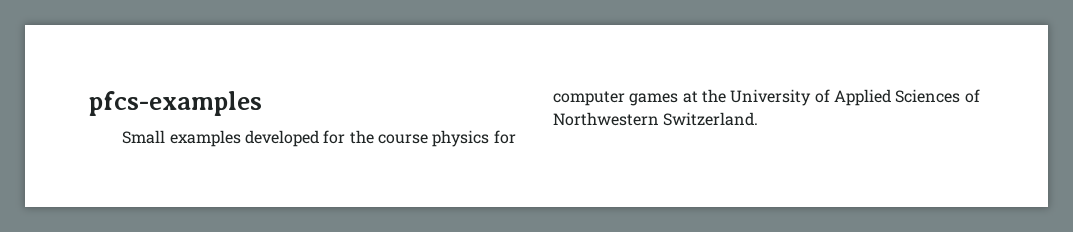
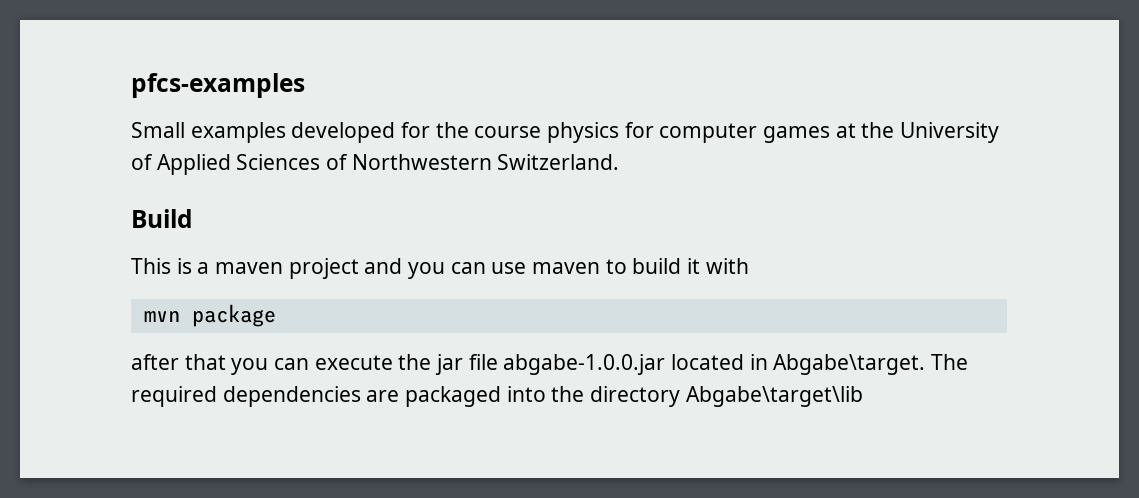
(759, 119) none -> [131,209,193,228] [131,258,749,279] [143,304,276,327] [131,354,969,375] [131,386,863,407] // Build // This is a maven project and you can use maven to build it with // mvn package // after that you can execute the jar file abgabe-1.0.0.jar located in Abgabe\target. The required dependencies are packaged into the directory Abgabe\target\lib

